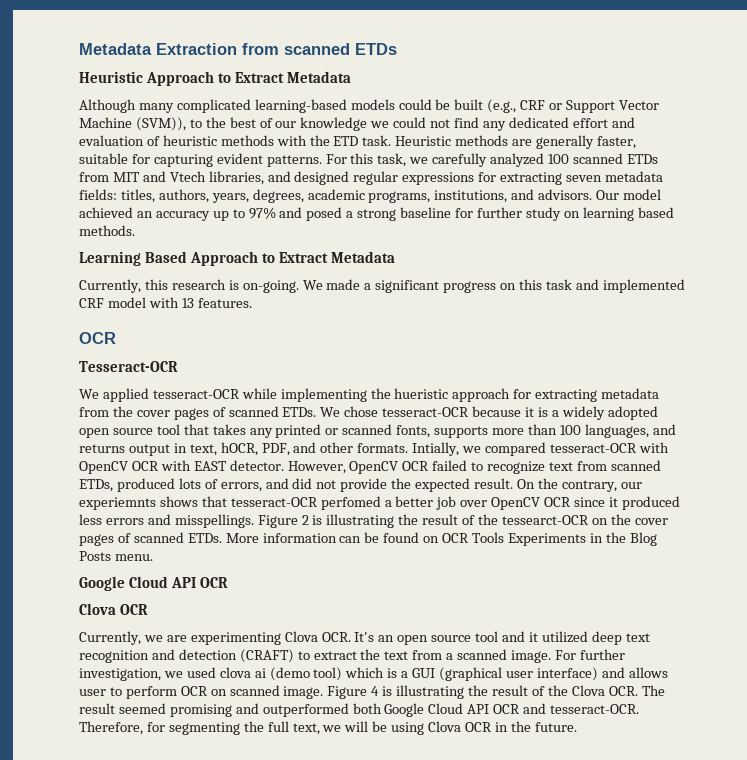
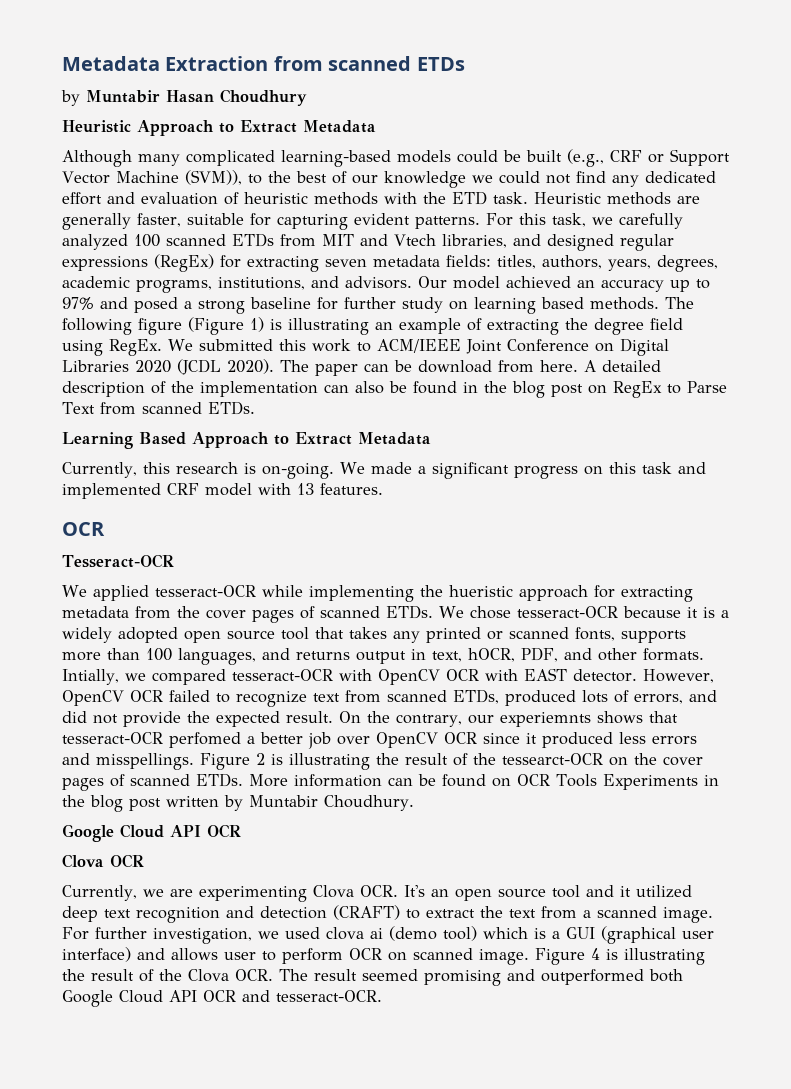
(397, 49) none -> [61,89,307,106] // by Muntabir Hasan Choudhury
(475, 178) none -> [154,254,214,272] (RegEx)
(135, 230) none -> [665,297,694,309] [62,317,683,335] [62,338,669,356] [62,359,662,376] [62,381,727,398] [62,401,255,415] The following figure (Figure 1) is illustrating an example of extracting the degree field using RegEx. We submitted this work to ACM/IEEE Joint Conference on Digital Libraries 2020 (JCDL 2020). The paper can be download from here. A detailed description of the implementation can also be found in the blog post on RegEx to Parse Text from scanned ETDs.
[629,532,657,546] [79,551,153,561] Blog Posts menu. -> [90,795,414,812] blog post written by Muntabir Choudhury.
[79,721,577,735] Therefore, for segmenting the full text, we will be using Clova OCR in the future. -> (382, 996) none

